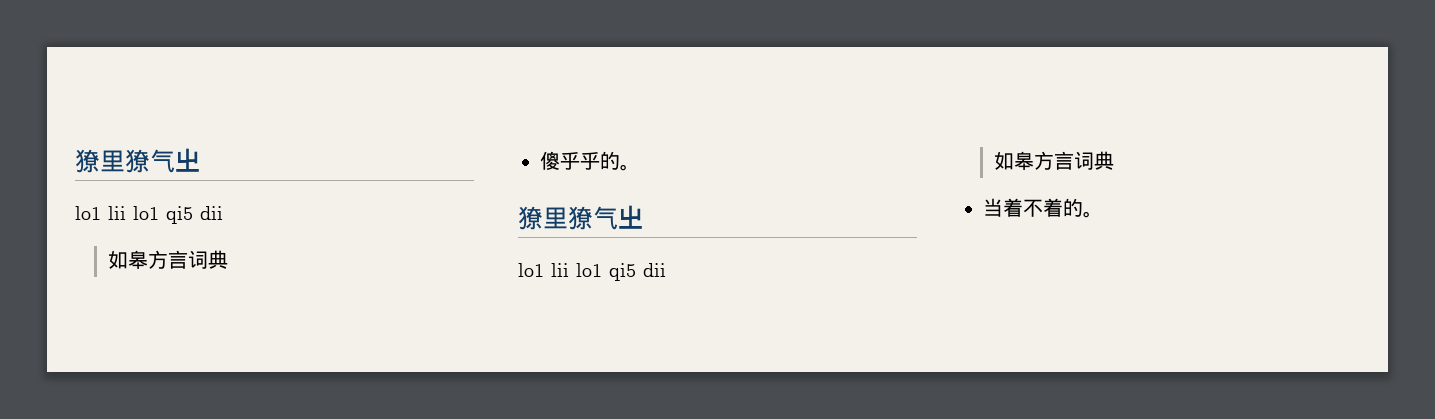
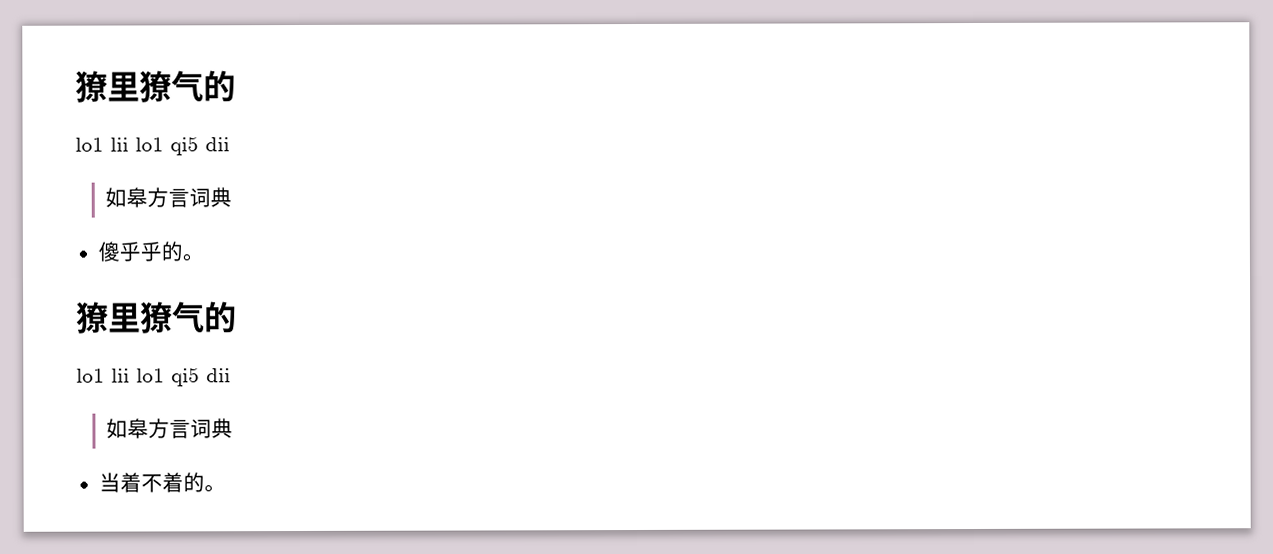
[75,148,200,173] 獠里獠气㞢 -> [75,70,236,103] 獠里獠气的
[618,205,643,229] 㞢 -> [204,301,237,334] 的

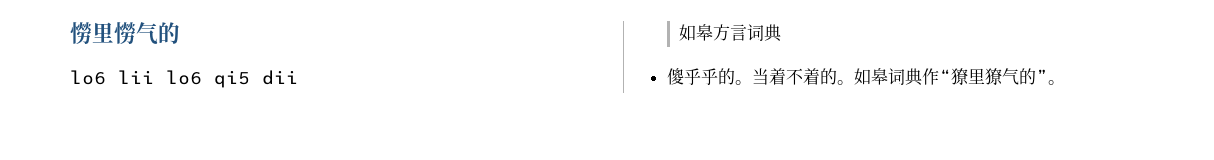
[75,70,236,103] [75,137,164,152] 獠里獠气的 // lo1 lii lo1 -> [70,22,180,45] [70,70,202,85] 憦里憦气的 // lo6 lii lo6
[76,301,237,334] [76,367,231,387] [106,418,234,439] [98,472,205,493] // 獠里獠气的 // lo1 lii lo1 qi5 dii // 如皋方言词典 // 当着不着的 -> [751,68,1048,86] 当着不着的。如皋词典作“獠里獠气的”

